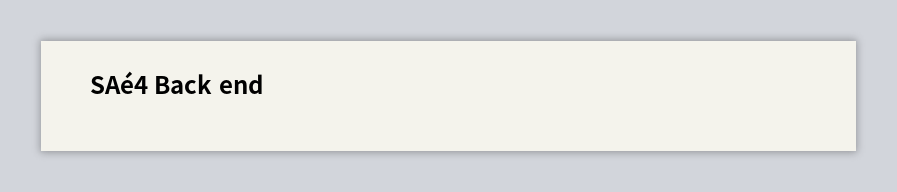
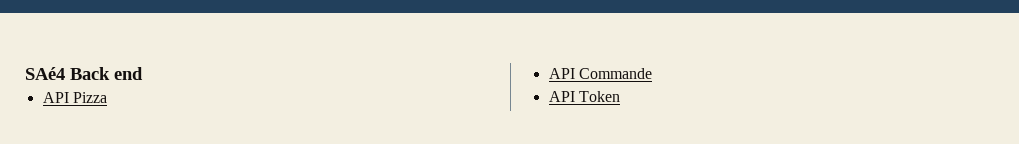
(263, 84) none -> [42,92,107,103] [548,68,652,79] [548,91,620,102] // API Pizza // API Commande // API Token

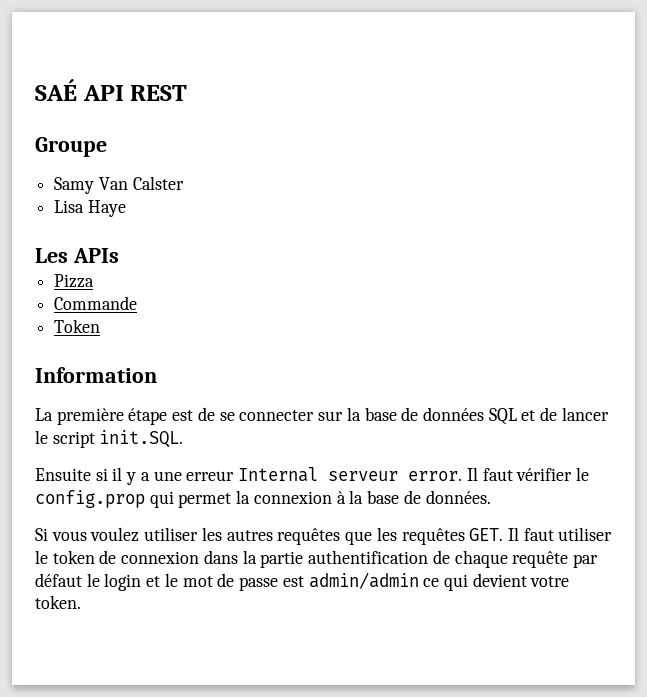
[25,67,143,80] [42,92,69,103] SAé4 Back end // API -> [35,79,188,101] [35,137,107,157] [54,176,184,194] [54,200,126,217] [35,248,119,263] SAÉ API REST // Groupe // Samy Van Calster // Lisa Haye // Les APIs //
[548,68,575,79] API -> (95, 281) none
[548,91,575,102] API -> (138, 303) none
(620, 96) none -> [35,367,157,383] [35,407,609,425] [35,430,184,448] [35,467,589,485] [35,490,491,508] [35,527,613,545] [35,550,598,568] [35,572,570,591] [35,595,81,609] // Information // La première étape est de se connecter sur la base de données SQL et de lancer le script init.SQL. // Ensuite si il y a une erreur Internal serveur error. Il faut vérifier le config.prop qui permet la connexion à la base de données. // Si vous voulez utiliser les autres requêtes que les requêtes GET. Il faut utiliser le token de connexion dans la partie authentification de chaque requête par défaut le login et le mot de passe est admin/admin ce qui devient votre token.

